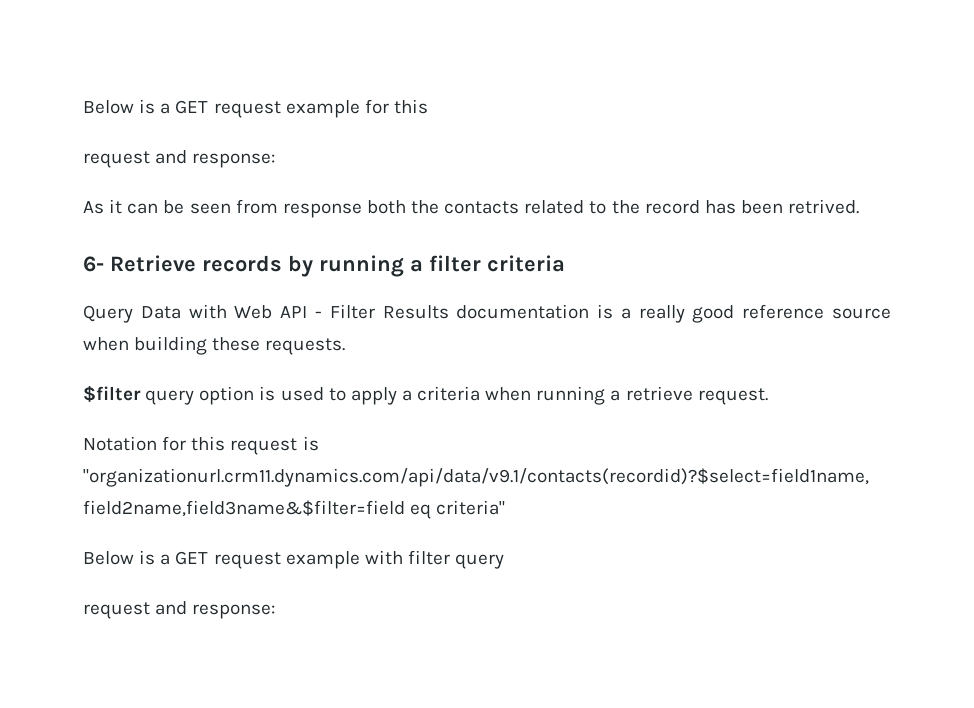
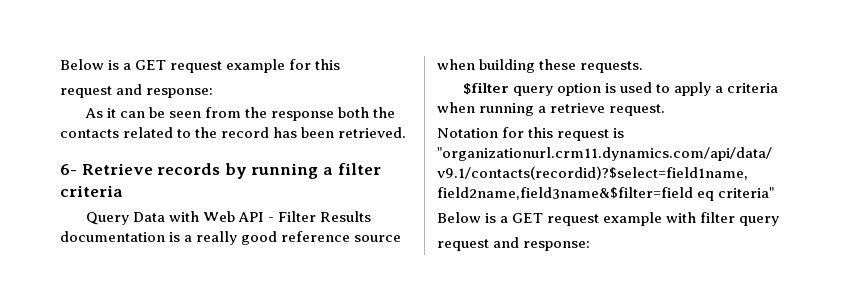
(278, 206) none -> [244,107,267,118] the
[788,199,860,214] retrived. -> [338,127,407,138] retrieved.

